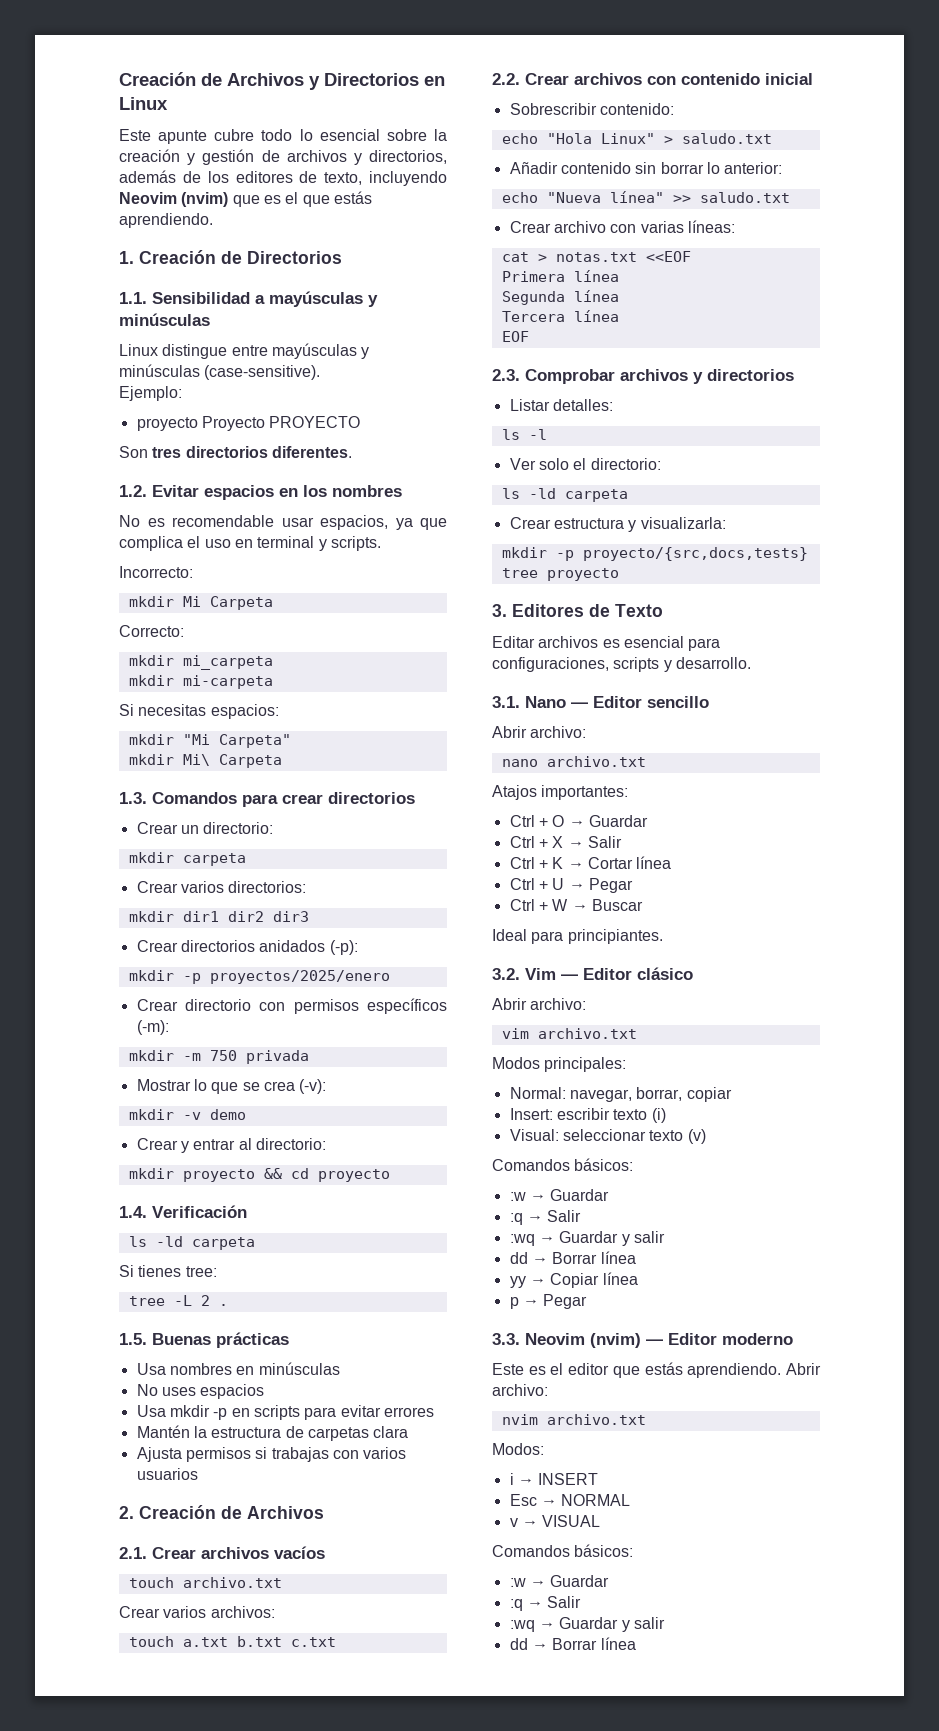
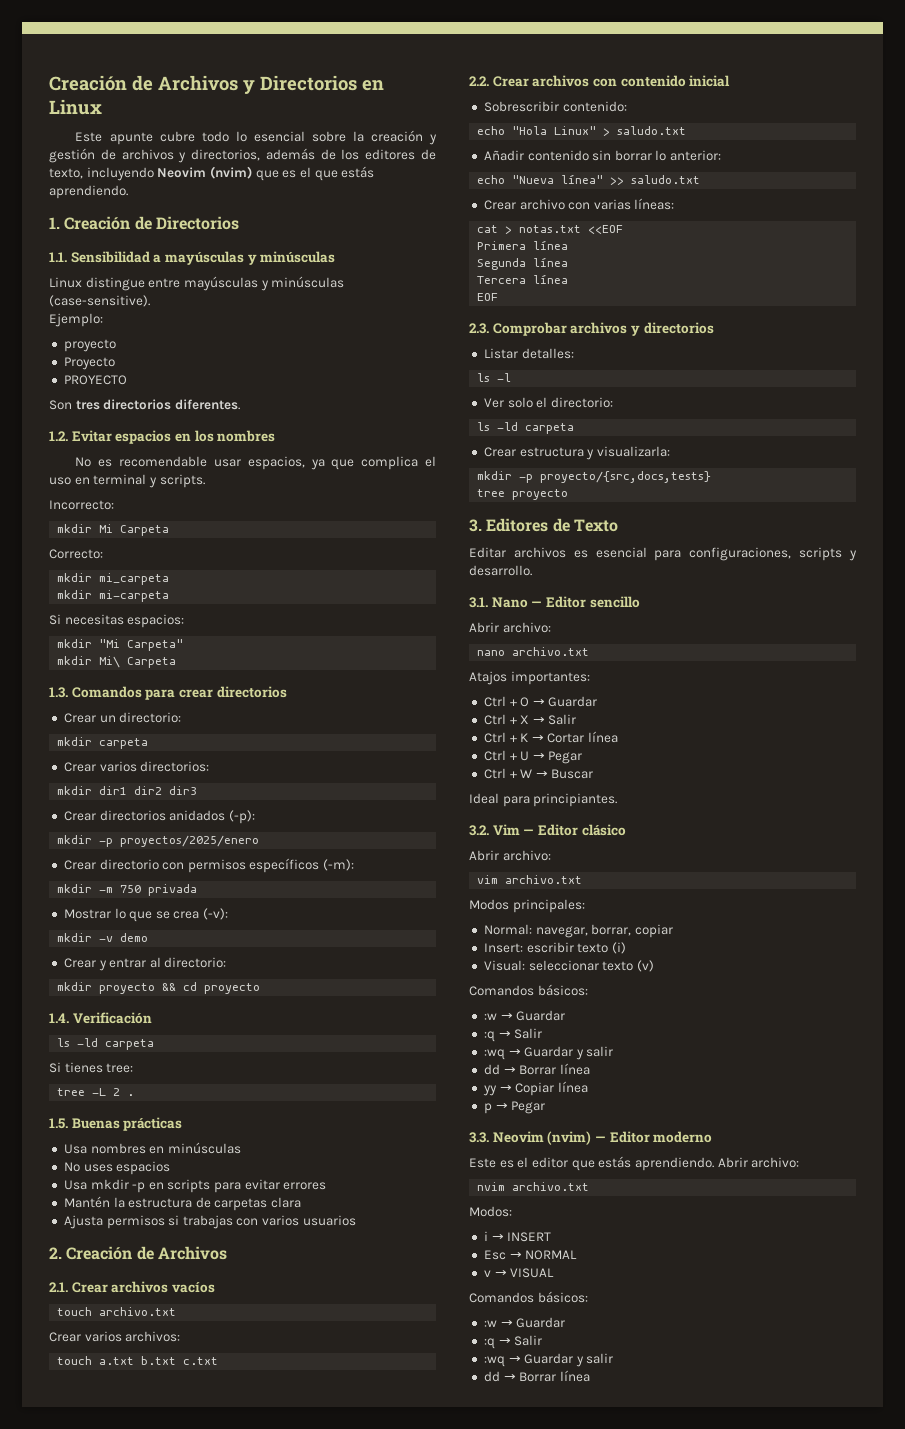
(198, 424) none -> (116, 345) //
(265, 423) none -> (115, 363) //

